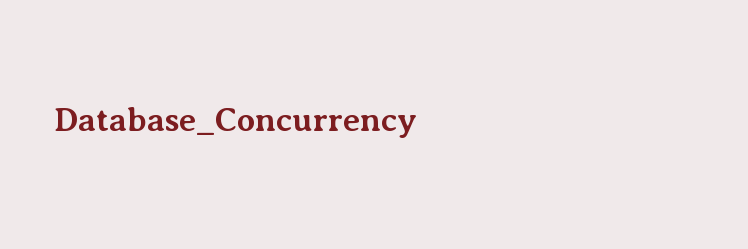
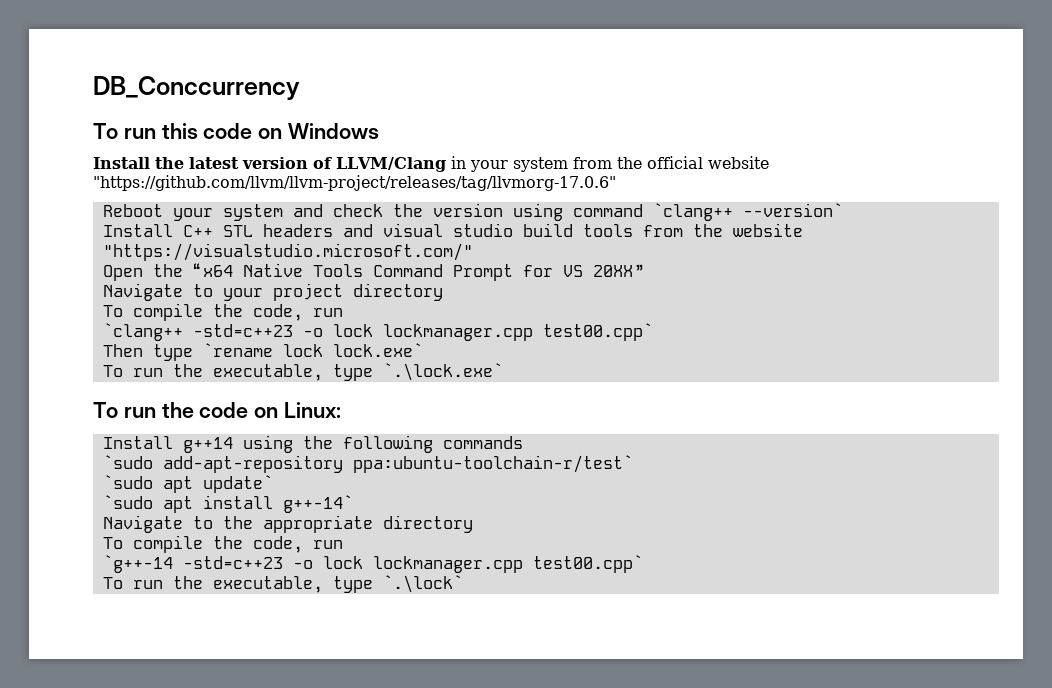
[54,107,417,138] Database_Concurrency -> [93,76,300,100] [93,123,380,139] [93,156,769,172] [93,175,616,191] [102,203,843,221] [102,223,803,237] [102,243,473,261] [102,263,643,281] [102,283,443,301] [102,303,343,321] [102,323,653,341] [102,343,423,361] [102,363,503,381] [93,402,342,418] [102,435,523,453] [102,455,633,473] [102,475,273,493] [102,495,353,513] [102,515,473,533] [102,535,343,553] [102,555,643,573] [102,575,463,593] DB_Conccurrency // To run this code on Windows // Install the latest version of LLVM/Clang in your system from the official website "https://github.com/llvm/llvm-project/releases/tag/llvmorg-17.0.6" // Reboot your system and check the version using command `clang++ --version` // Install C++ STL headers and visual studio build tools from the website "https://visualstudio.microsoft.com/" // Open the “x64 Native Tools Command Prompt for VS 20XX” // Navigate to your project directory // To compile the code, run // `clang++ -std=c++23 -o lock lockmanager.cpp test00.cpp` // Then type `rename lock lock.exe` // To run the executable, type `.\lock.exe` // To run the code on Linux: // Install g++14 using the following commands // `sudo add-apt-repository ppa:ubuntu-toolchain-r/test` // `sudo apt update` // `sudo apt install g++-14` // Navigate to the appropriate directory // To compile the code, run // `g++-14 -std=c++23 -o lock lockmanager.cpp test00.cpp` // To run the executable, type `.\lock`

